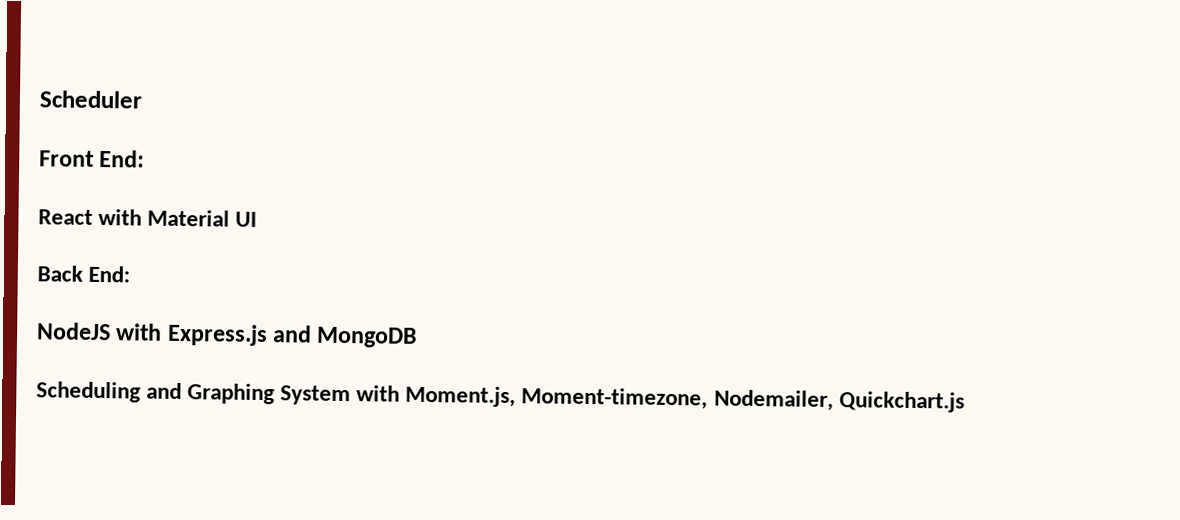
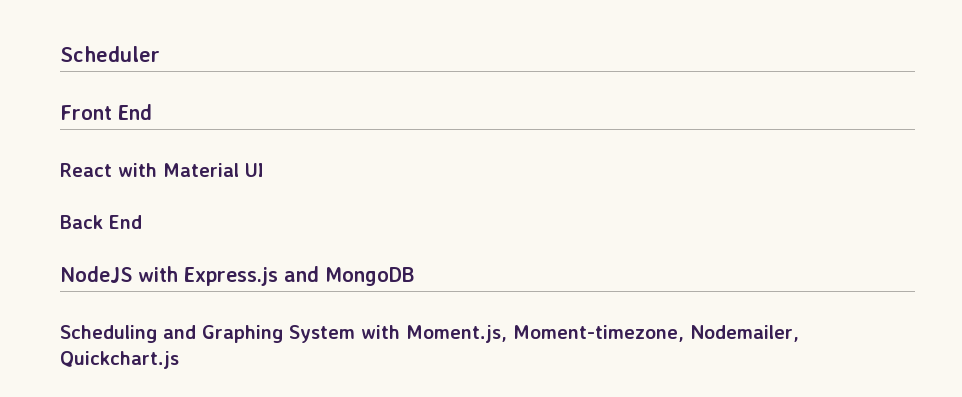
[99,149,146,168] End: -> [118,104,152,120] End
[88,265,131,283] End: -> [109,215,142,229] End

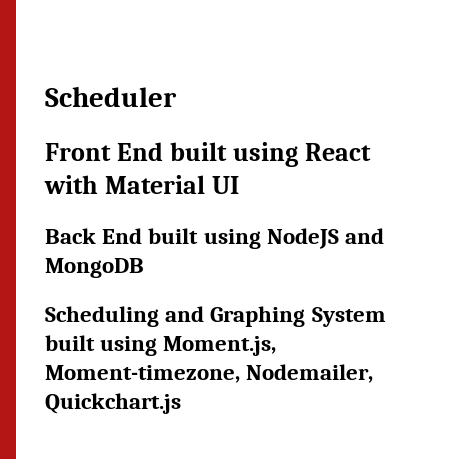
(152, 112) // -> [169,142,298,167] built using
[60,266,278,286] // NodeJS with Express.js -> [148,228,339,249] built using NodeJS
[361,325,400,339] with -> [45,335,158,356] built using

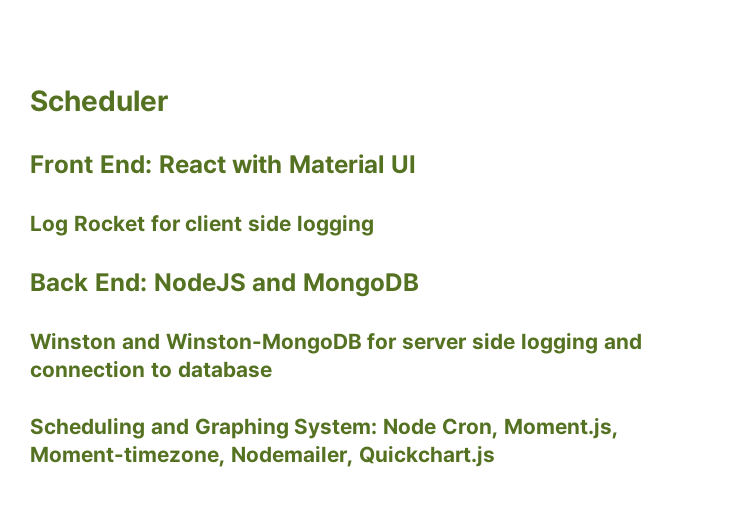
[116,142,298,167] End built using -> [99,155,152,174] End:
[45,228,385,249] [45,258,144,278] Back End built using NodeJS and MongoDB -> [30,214,375,236] [30,273,419,297] [30,332,642,354] [30,360,272,378] Log Rocket for client side logging // Back End: NodeJS and MongoDB // Winston and Winston-MongoDB for server side logging and connection to database
[311,307,386,327] [45,335,158,356] System built using -> [294,418,499,439] System: Node Cron,

